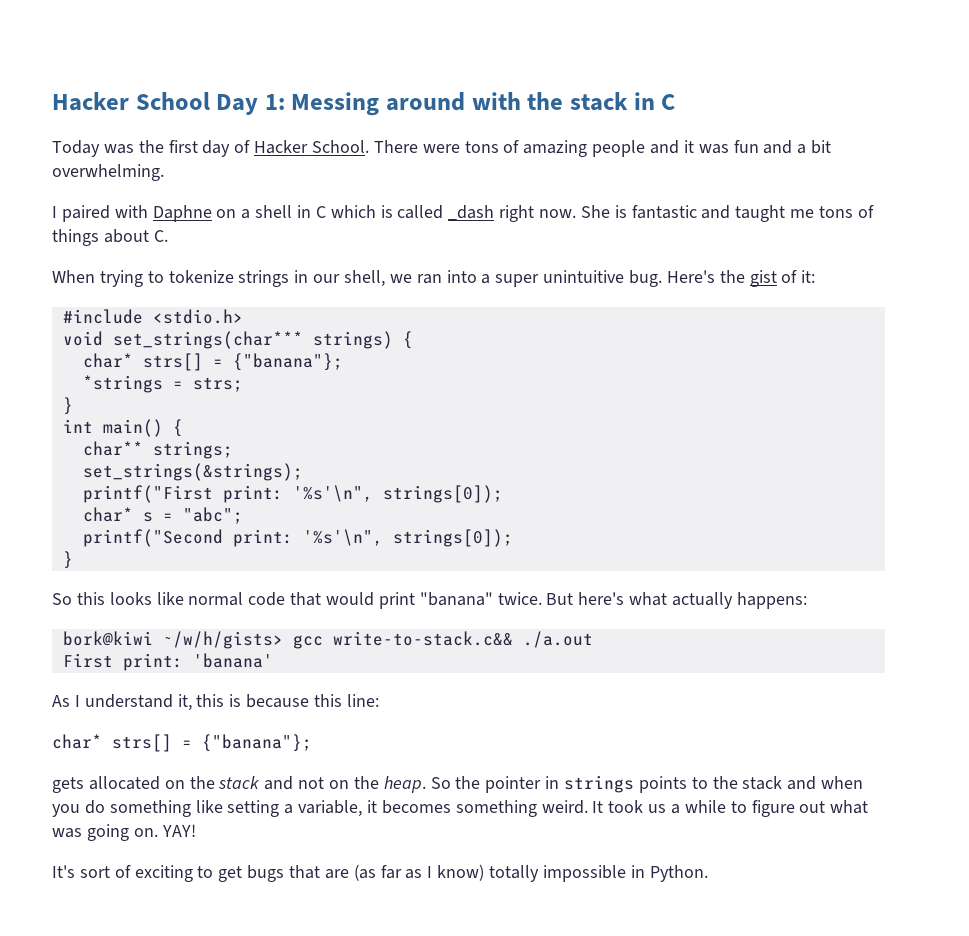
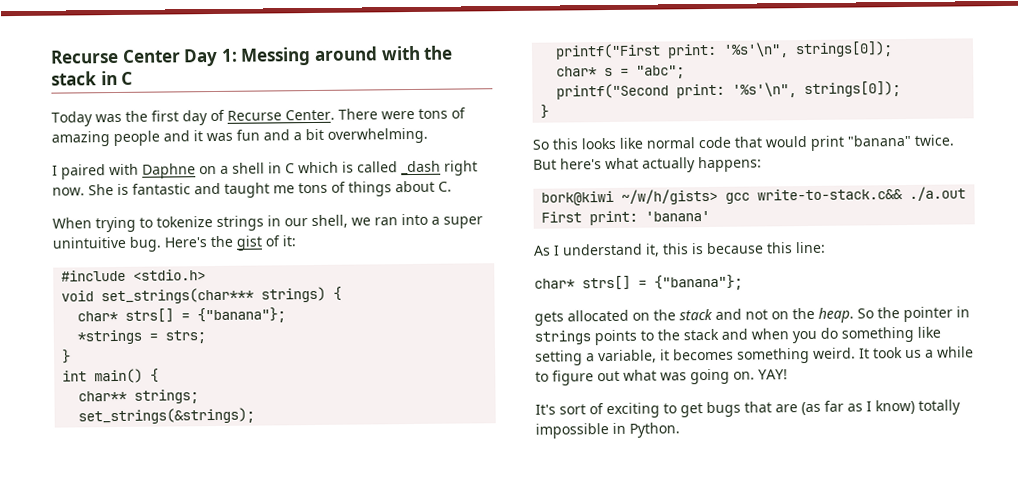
[52,92,210,111] Hacker School -> [50,49,181,64] Recurse Center
[254,140,370,154] Hacker School. -> [227,109,335,121] Recurse Center.

